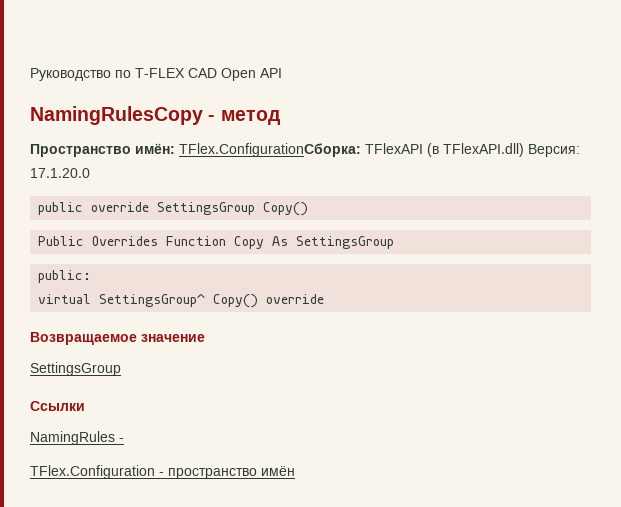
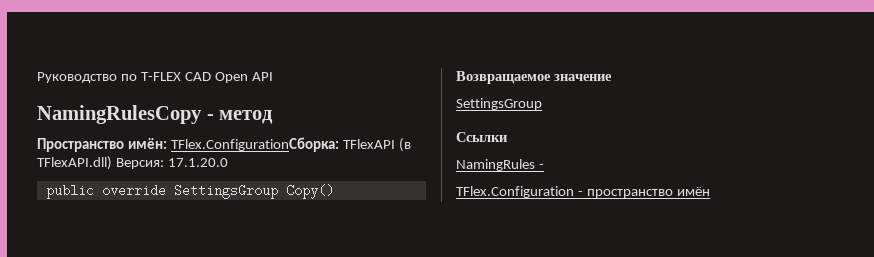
[38,236,395,249] [38,270,92,283] [38,294,325,308] // Public Overrides Function Copy As SettingsGroup // public: // virtual SettingsGroup^ Copy() override -> (334, 191) none

